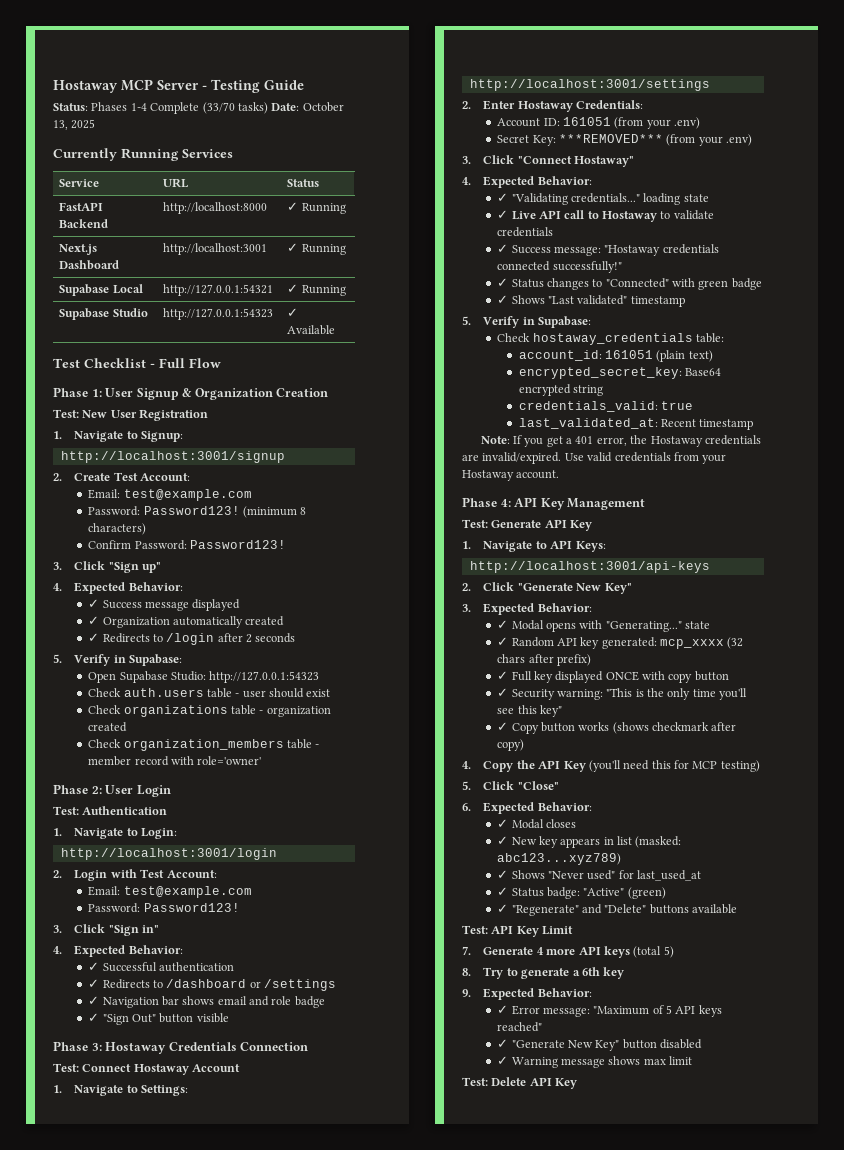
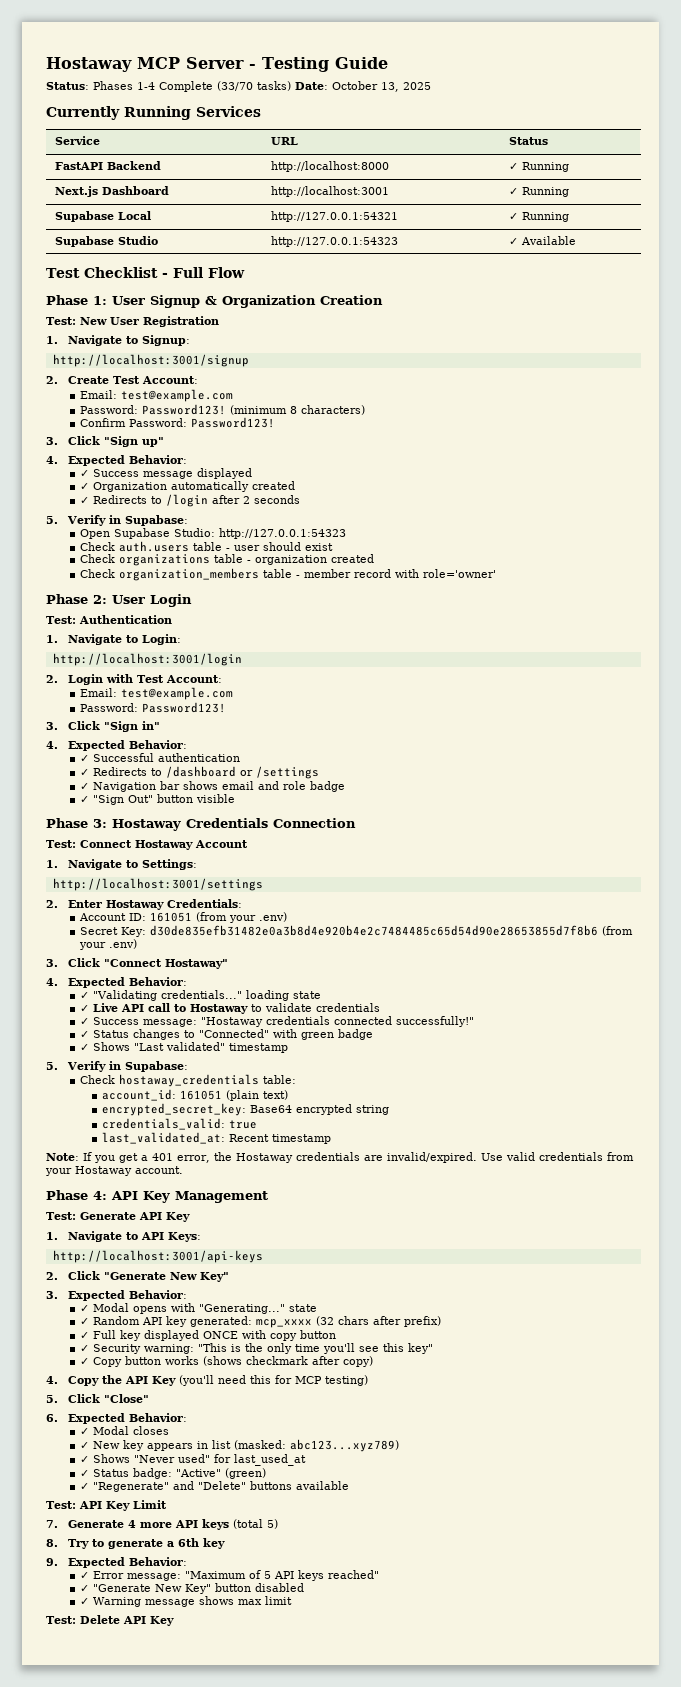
[558,134,663,143] ***REMOVED*** -> [149,925,598,936] d30de835efb31482e0a3b8d4e920b4e2c7484485c65d54d90e28653855d7f8b6

